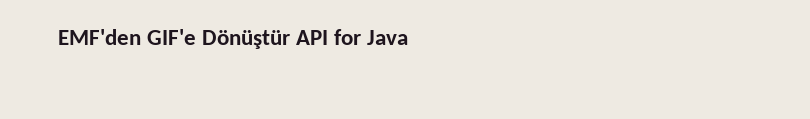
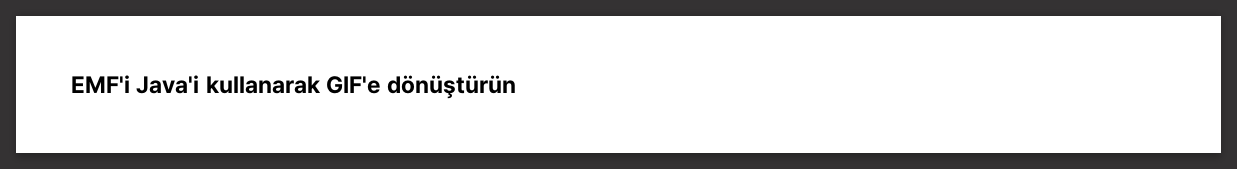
[58,29,409,49] EMF'den GIF'e Dönüştür API for Java -> [71,75,517,99] EMF'i Java'i kullanarak GIF'e dönüştürün

